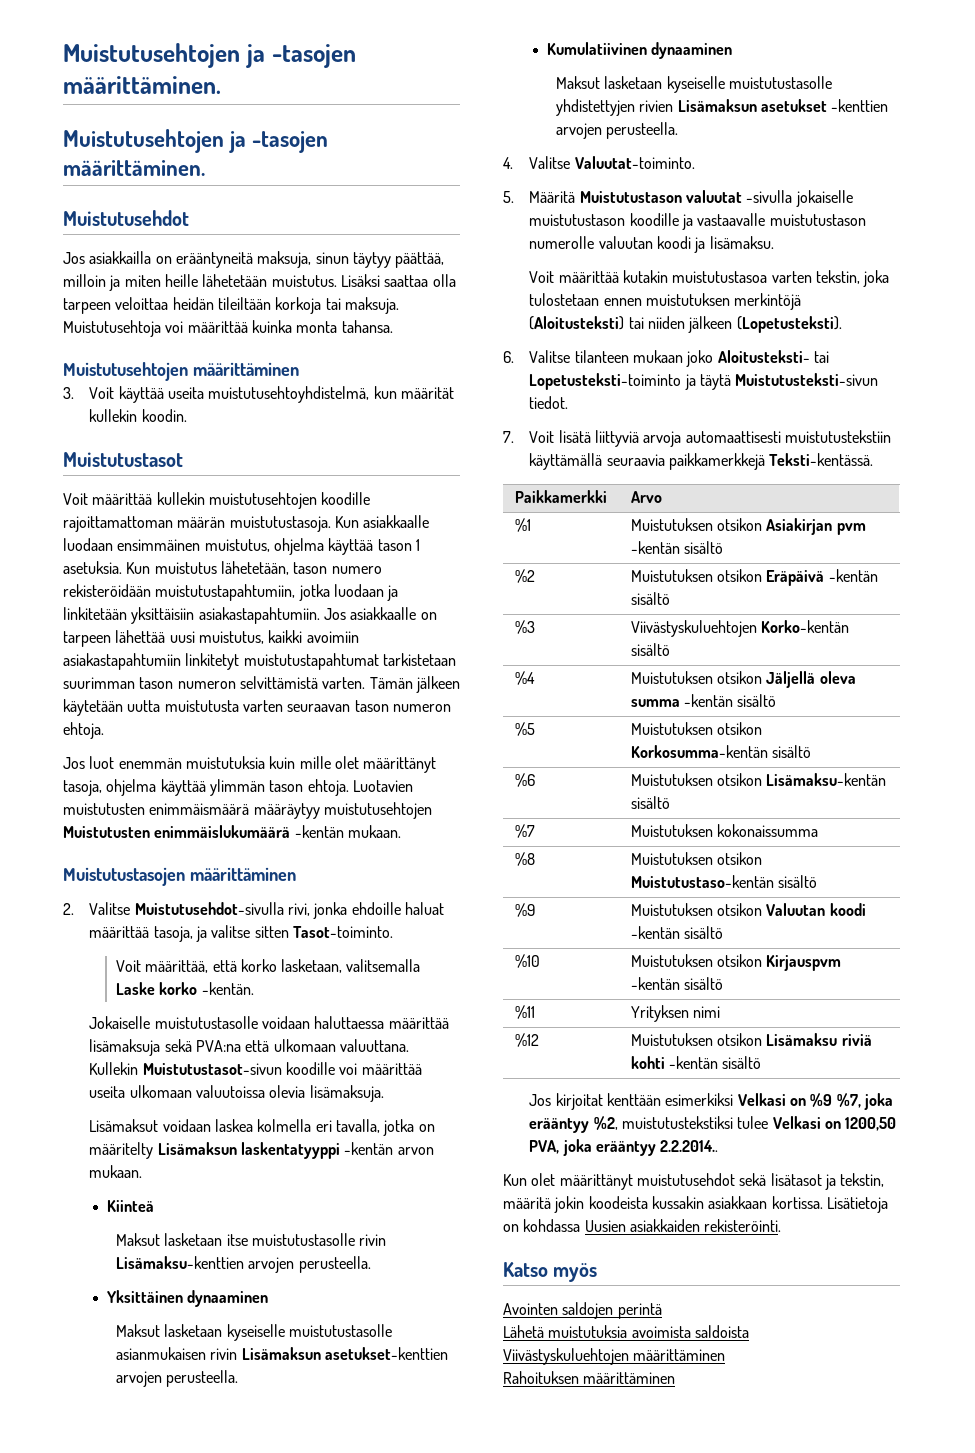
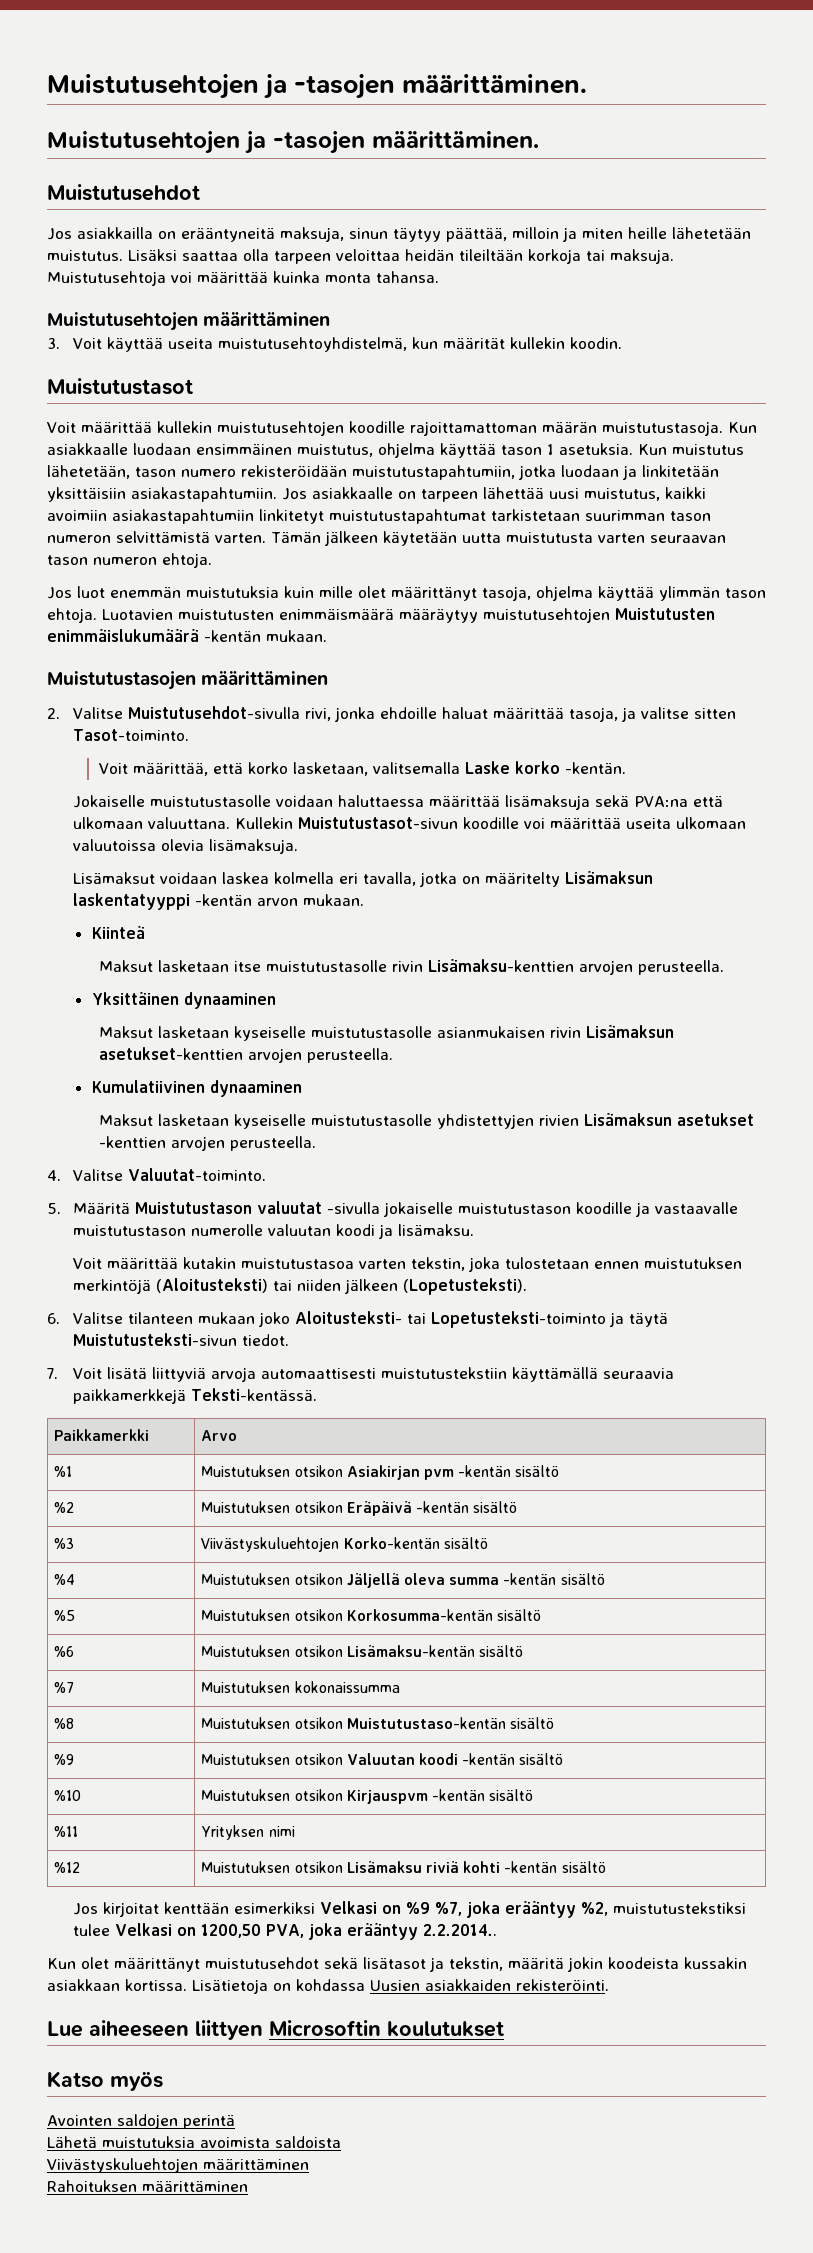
(782, 1225) none -> [47,2020,504,2040] // Lue aiheeseen liittyen Microsoftin koulutukset

